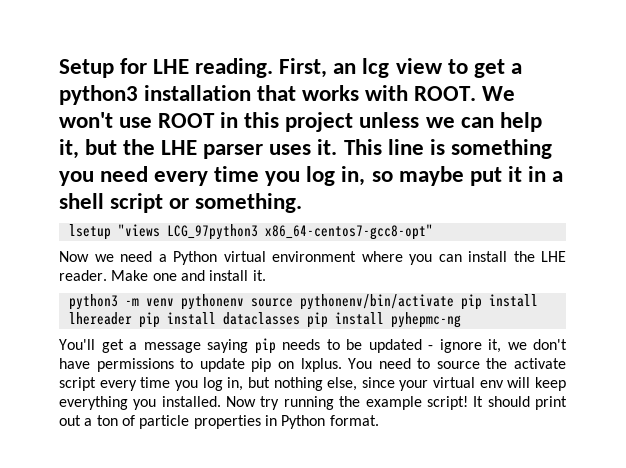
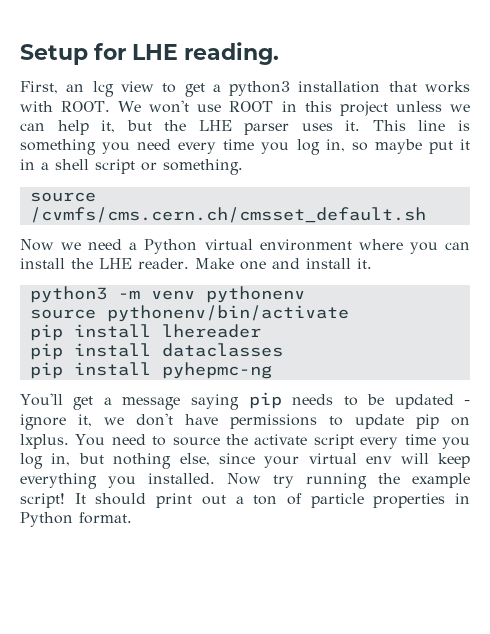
(274, 68) none -> (279, 53) //
[68,224,433,240] lsetup "views LCG_97python3 x86_64-centos7-gcc8-opt" -> [29,192,96,202] [29,207,426,223] source /cvmfs/cms.cern.ch/cmsset_default.sh
(244, 302) none -> (305, 294) //
(454, 302) none -> (349, 313) //
(132, 318) none -> (261, 331) //
(300, 318) none -> (283, 350) //

